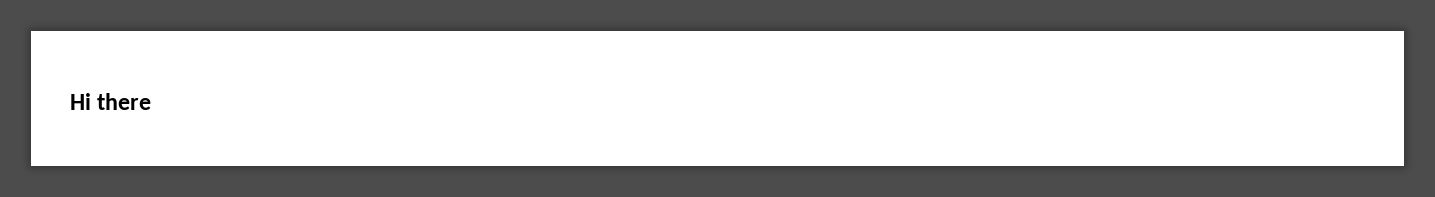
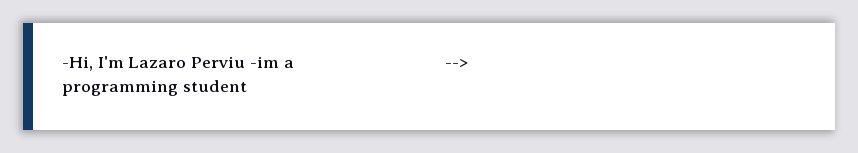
[70,93,152,110] Hi there -> [62,56,294,71] [62,80,247,96] [445,59,468,68] -Hi, I'm Lazaro Perviu -im a programming student // -->

